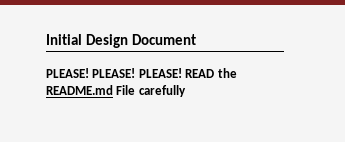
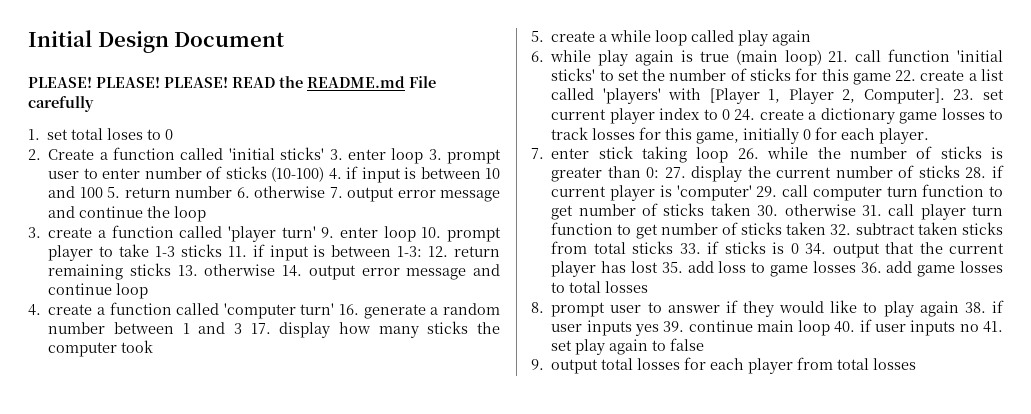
(186, 91) none -> [28,128,174,140] [28,147,501,164] [48,166,501,183] [48,186,501,202] [48,206,207,222] [28,225,502,242] [48,244,500,261] [48,263,500,280] [48,283,149,299] [28,302,501,319] [48,321,501,338] [48,340,154,357] [531,30,812,46] [531,49,1003,66] [551,68,1004,85] [551,88,1004,104] [551,108,1003,124] [551,127,930,144] [531,146,1003,163] [551,165,1004,182] [551,184,1003,201] [551,203,1003,220] [551,222,1004,239] [551,241,1004,258] [551,261,1003,277] [551,281,649,293] [531,300,1004,317] [551,319,1003,336] [551,338,705,355] [531,357,917,374] // 1. set total loses to 0 // 2. Create a function called 'initial sticks' 3. enter loop 3. prompt user to enter number of sticks (10-100) 4. if input is between 10 and 100 5. return number 6. otherwise 7. output error message and continue the loop // 3. create a function called 'player turn' 9. enter loop 10. prompt player to take 1-3 sticks 11. if input is between 1-3: 12. return remaining sticks 13. otherwise 14. output error message and continue loop // 4. create a function called 'computer turn' 16. generate a random number between 1 and 3 17. display how many sticks the computer took // 5. create a while loop called play again // 6. while play again is true (main loop) 21. call function 'initial sticks' to set the number of sticks for this game 22. create a list called 'players' with [Player 1, Player 2, Computer]. 23. set current player index to 0 24. create a dictionary game losses to track losses for this game, initially 0 for each player. // 7. enter stick taking loop 26. while the number of sticks is greater than 0: 27. display the current number of sticks 28. if current player is 'computer' 29. call computer turn function to get number of sticks taken 30. otherwise 31. call player turn function to get number of sticks taken 32. subtract taken sticks from total sticks 33. if sticks is 0 34. output that the current player has lost 35. add loss to game losses 36. add game losses to total losses // 8. prompt user to answer if they would like to play again 38. if user inputs yes 39. continue main loop 40. if user inputs no 41. set play again to false // 9. output total losses for each player from total losses

